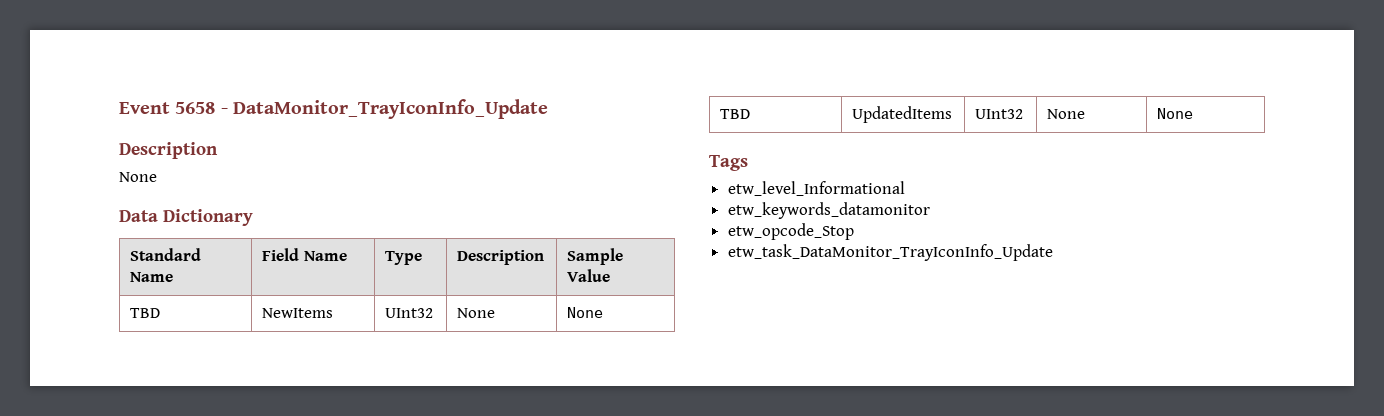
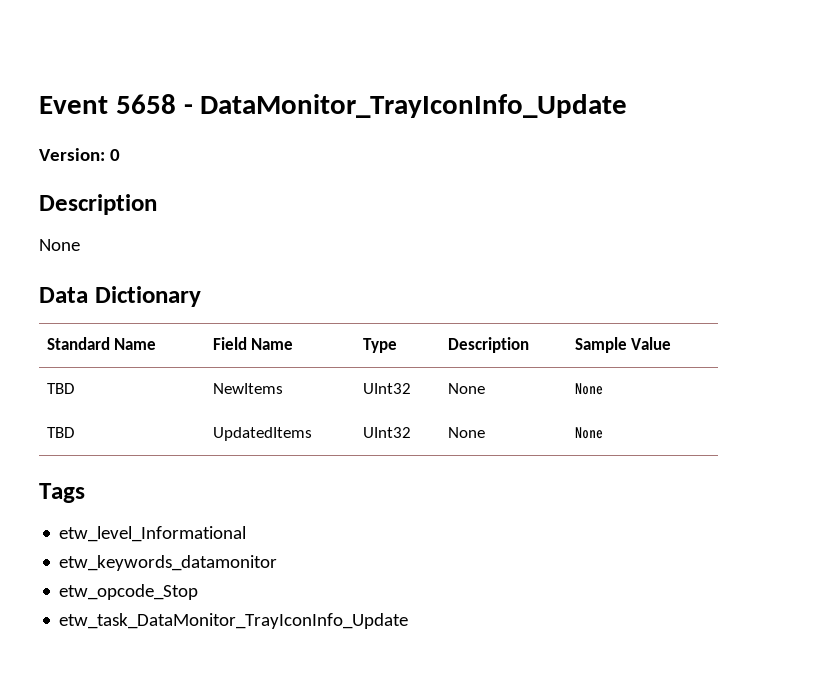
(548, 109) none -> [39,148,120,161] // Version: 0

